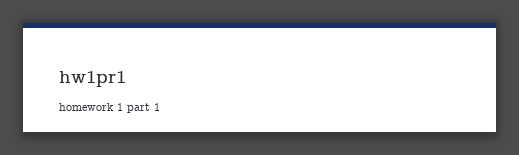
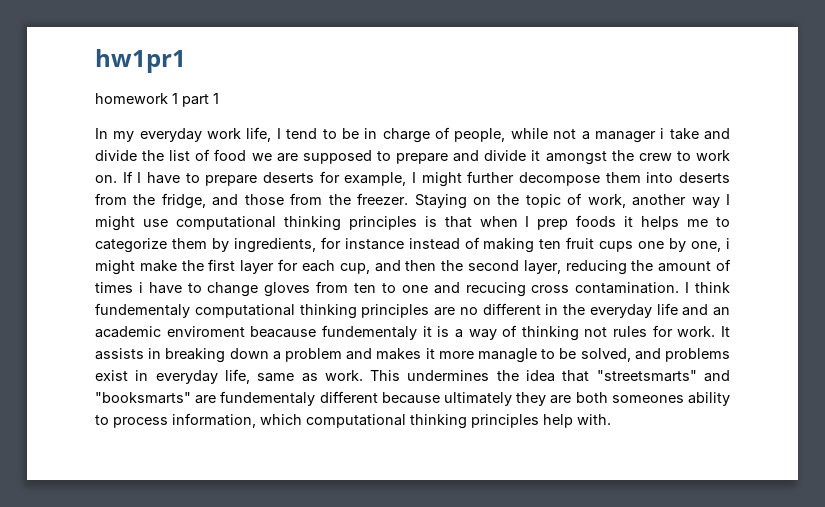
(160, 107) none -> [95,127,730,143] [95,149,731,165] [95,171,730,187] [95,193,730,209] [95,215,731,231] [95,237,730,253] [95,259,731,275] [95,281,730,297] [95,303,730,319] [95,325,730,341] [95,348,730,363] [95,369,731,384] [95,391,730,406] [95,413,611,429] // In my everyday work life, I tend to be in charge of people, while not a manager i take and divide the list of food we are supposed to prepare and divide it amongst the crew to work on. If I have to prepare deserts for example, I might further decompose them into deserts from the fridge, and those from the freezer. Staying on the topic of work, another way I might use computational thinking principles is that when I prep foods it helps me to categorize them by ingredients, for instance instead of making ten fruit cups one by one, i might make the first layer for each cup, and then the second layer, reducing the amount of times i have to change gloves from ten to one and recucing cross contamination. I think fundementaly computational thinking principles are no different in the everyday life and an academic enviroment beacause fundementaly it is a way of thinking not rules for work. It assists in breaking down a problem and makes it more managle to be solved, and problems exist in everyday life, same as work. This undermines the idea that "streetsmarts" and "booksmarts" are fundementaly different because ultimately they are both someones ability to process information, which computational thinking principles help with.

